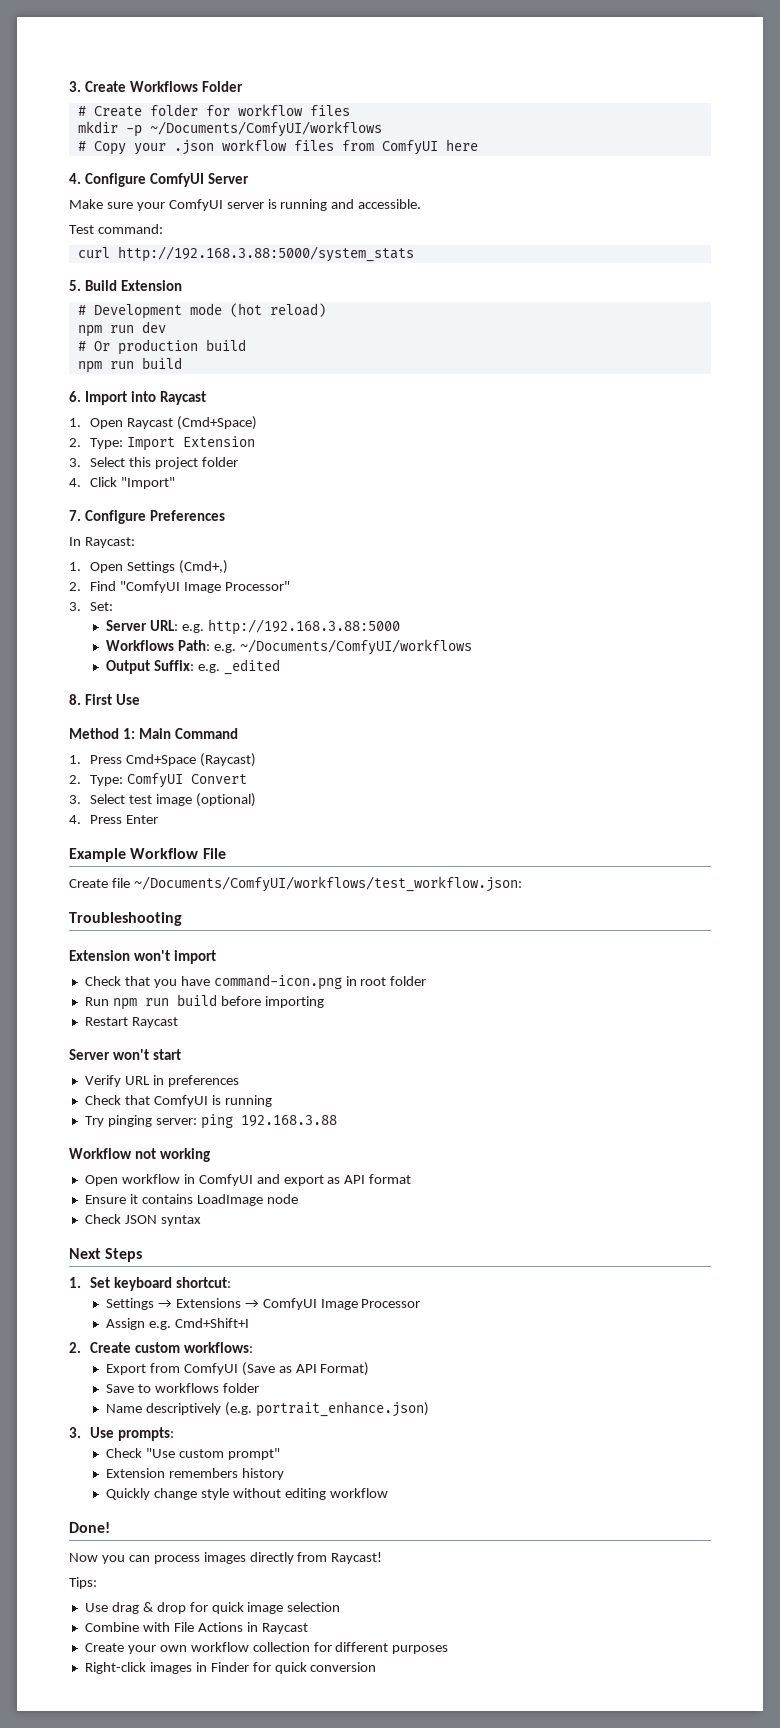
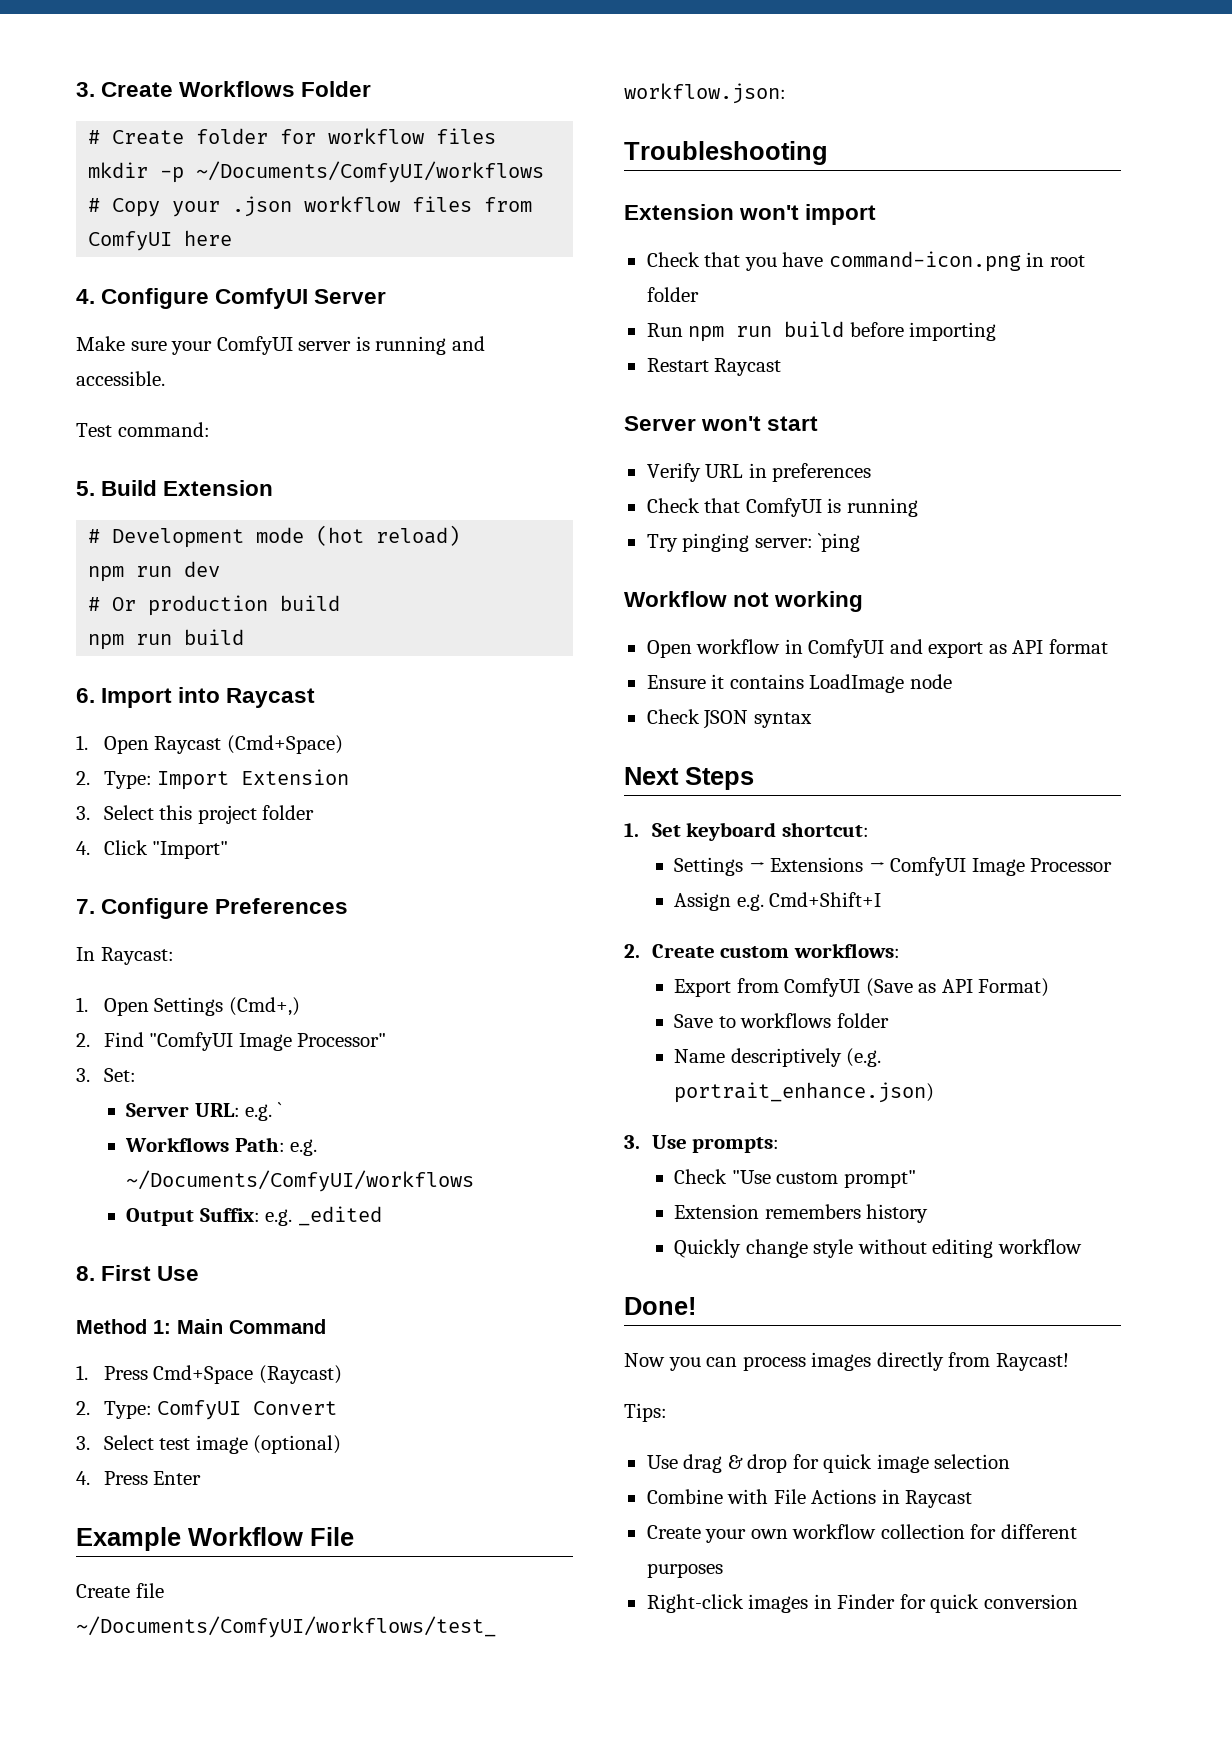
[77,246,414,262] // curl http://192.168.3.88:5000/system_stats -> (210, 429) none
[207,619,400,635] http://192.168.3.88:5000 -> [277,1102,282,1117] `
[200,1114,337,1129] ping 192.168.3.88 -> [818,533,861,552] `ping

